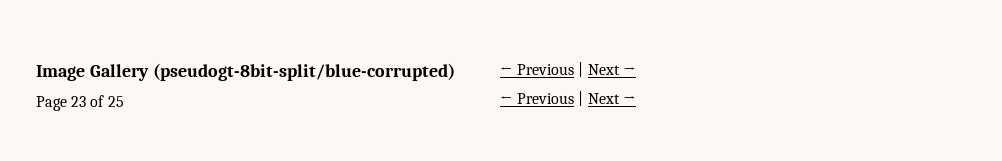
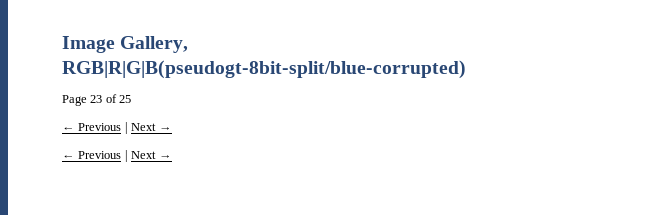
[89,63,455,81] Gallery (pseudogt-8bit-split/blue-corrupted) -> [120,36,189,53] [62,60,466,79] Gallery, RGB|R|G|B(pseudogt-8bit-split/blue-corrupted)

